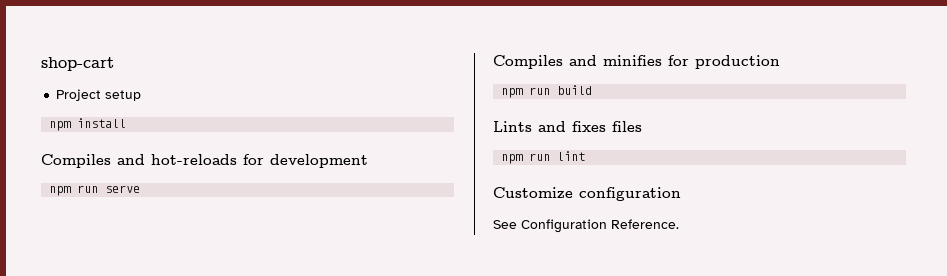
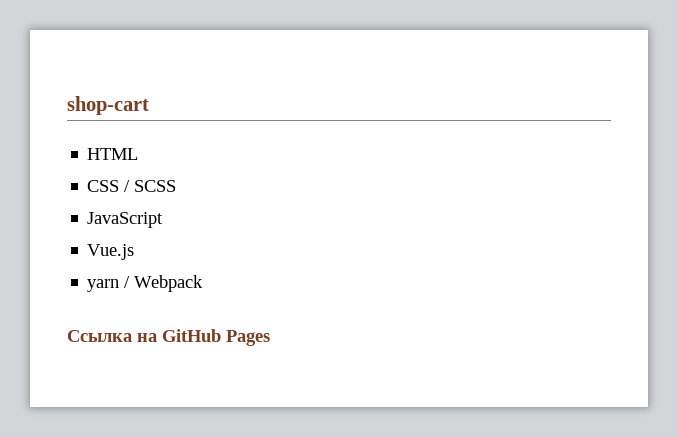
[56,89,142,101] [49,118,127,131] [41,154,368,168] [49,185,141,196] [493,55,780,69] [501,85,593,98] [493,121,642,132] [501,151,586,164] [493,187,681,201] [493,219,679,233] Project setup // npm install // Compiles and hot-reloads for development // npm run serve // Compiles and minifies for production // npm run build // Lints and fixes files // npm run lint // Customize configuration // See Configuration Reference. -> [87,148,139,160] [87,180,177,192] [87,212,164,228] [87,244,135,260] [87,275,204,292] [67,329,270,346] HTML // CSS / SCSS // JavaScript // Vue.js // yarn / Webpack // Ссылка на GitHub Pages

